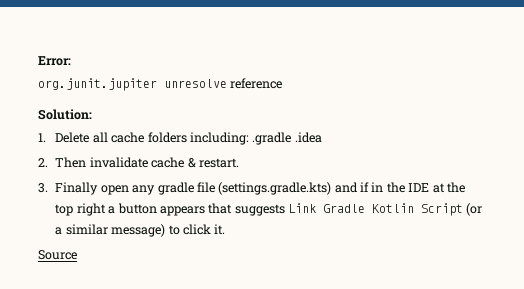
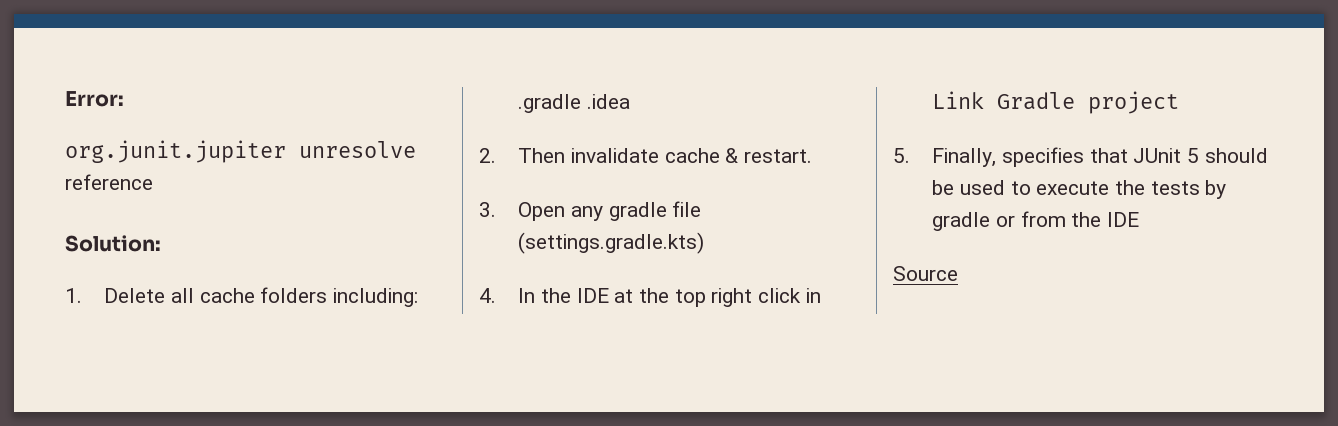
[55,182,129,195] Finally open -> [518,202,566,221] Open
[334,182,384,193] and if in -> [479,288,536,303] // 4. In
[108,203,483,216] [55,224,226,237] a button appears that suggests Link Gradle Kotlin Script (or a similar message) to click it. -> [758,288,821,303] [932,91,1180,114] [893,147,1268,167] [932,180,1227,199] [932,211,1140,231] click in Link Gradle project // 5. Finally, specifies that JUnit 5 should be used to execute the tests by gradle or from the IDE

